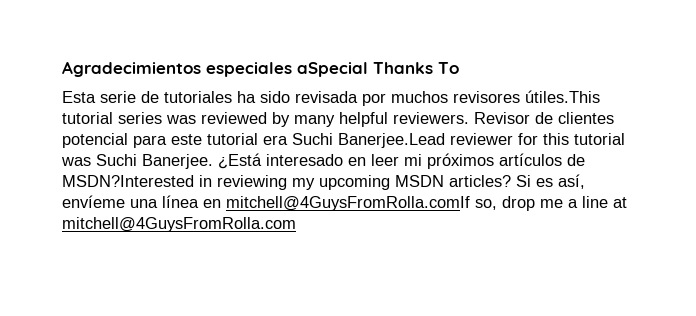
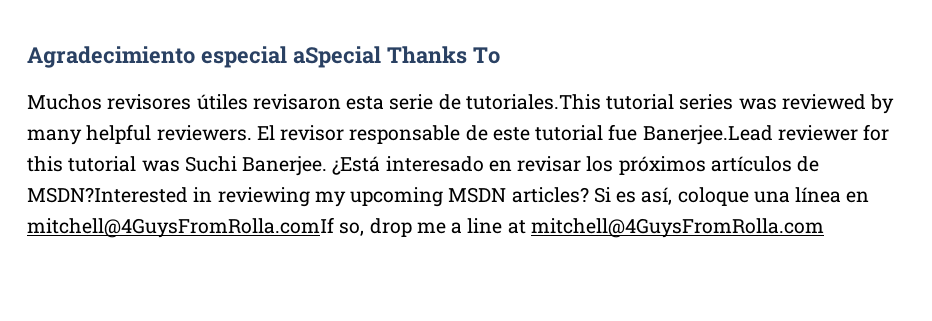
[62,61,292,77] Agradecimientos especiales -> [27,46,287,68] Agradecimiento especial
[62,90,600,106] Esta serie de tutoriales ha sido revisada por muchos revisores útiles.This -> [27,94,601,110] Muchos revisores útiles revisaron esta serie de tutoriales.This
[474,112,614,124] [62,133,333,148] Revisor de clientes potencial para este tutorial era Suchi -> [256,124,638,144] El revisor responsable de este tutorial fue
[371,154,422,166] leer mi -> [517,156,614,172] revisar los
[62,195,125,208] envíeme -> [677,187,749,206] coloque

